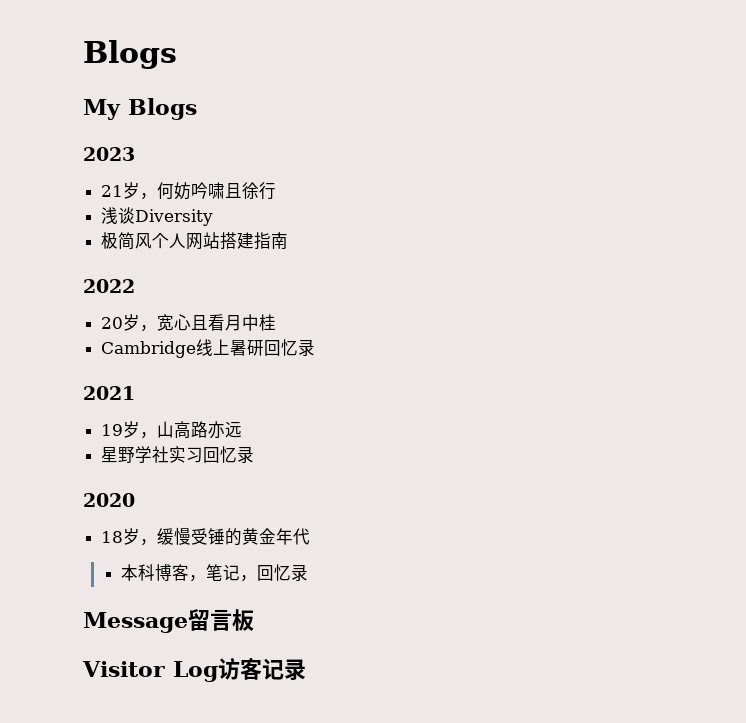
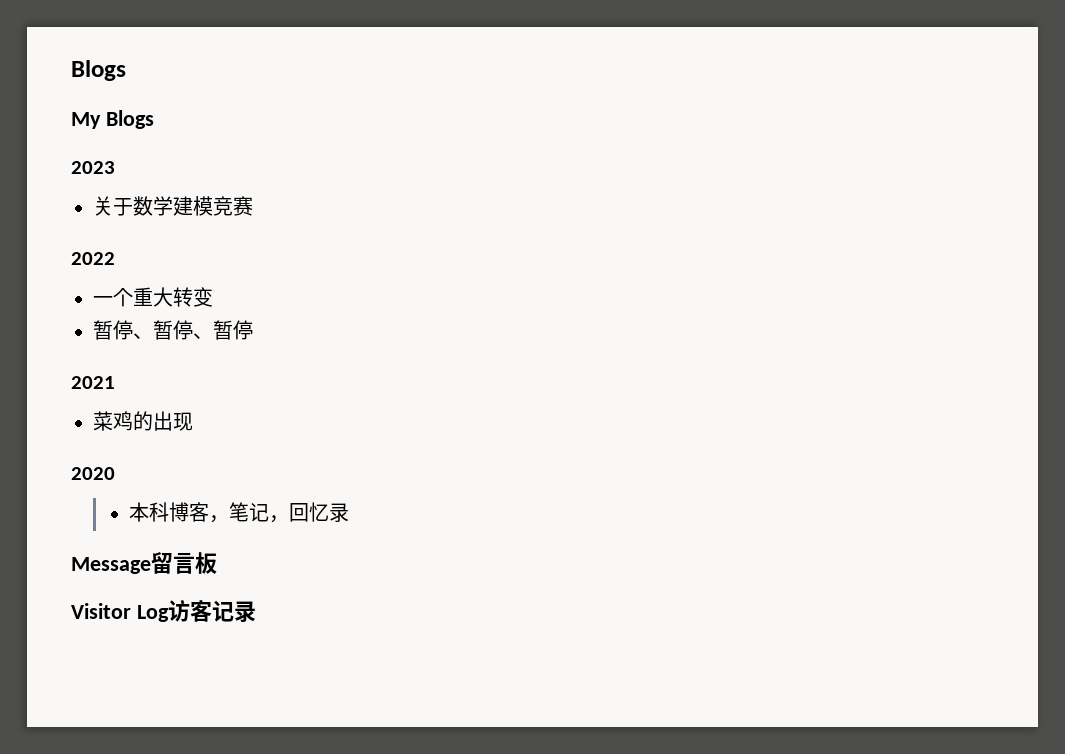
[101,182,277,200] [101,207,214,226] [101,232,289,250] [83,279,135,293] [101,314,277,332] [101,339,316,358] [83,386,135,400] [101,421,243,439] [101,446,255,463] [83,493,135,507] [101,527,311,546] 21岁，何妨吟啸且徐行 // 浅谈Diversity // 极简风个人网站搭建指南 // 2022 // 20岁，宽心且看月中桂 // Cambridge线上暑研回忆录 // 2021 // 19岁，山高路亦远 // 星野学社实习回忆录 // 2020 // 18岁，缓慢受锤的黄金年代 -> [93,196,253,216] [71,252,115,265] [93,287,213,307] [93,320,253,340] [71,376,115,389] [93,411,193,431] [71,467,115,480] 关于数学建模竞赛 // 2022 // 一个重大转变 // 暂停、暂停、暂停 // 2021 // 菜鸡的出现 // 2020

